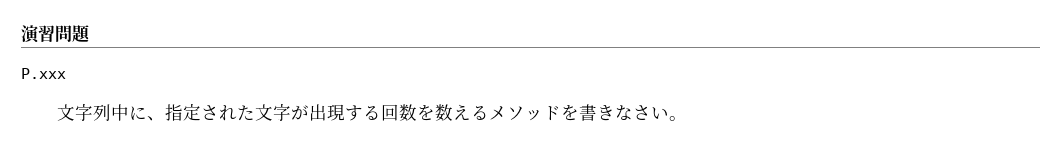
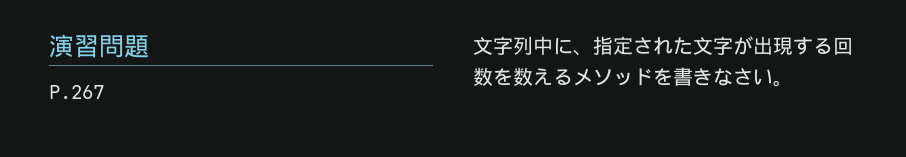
[21,68,66,79] P.xxx -> [49,85,104,99] P.267

